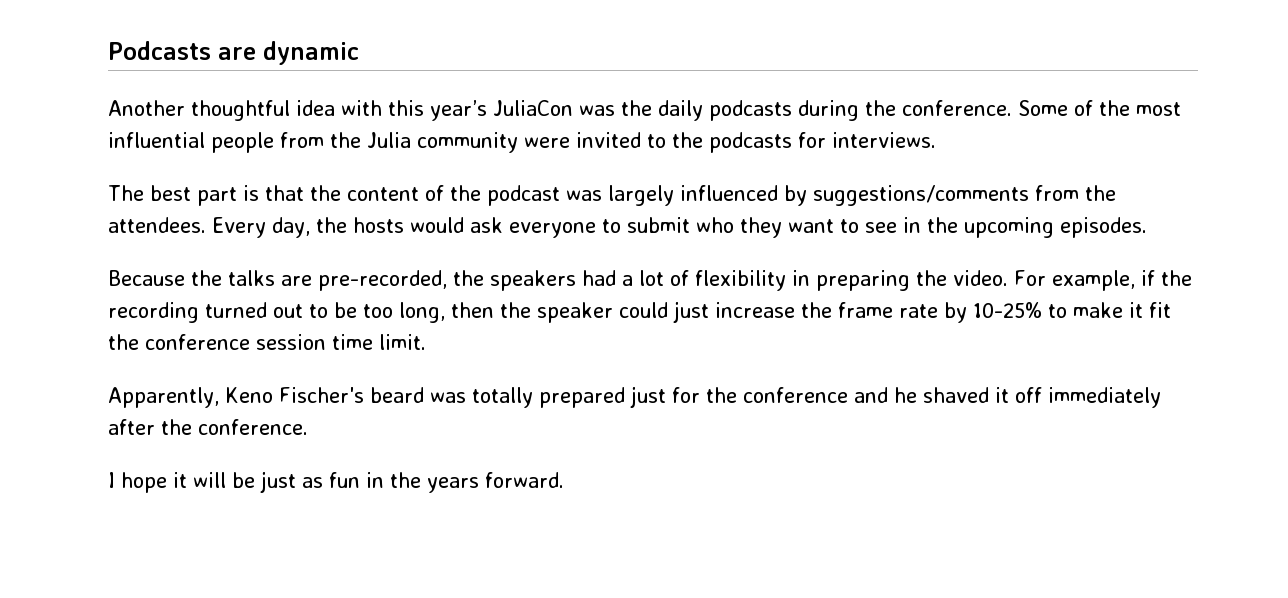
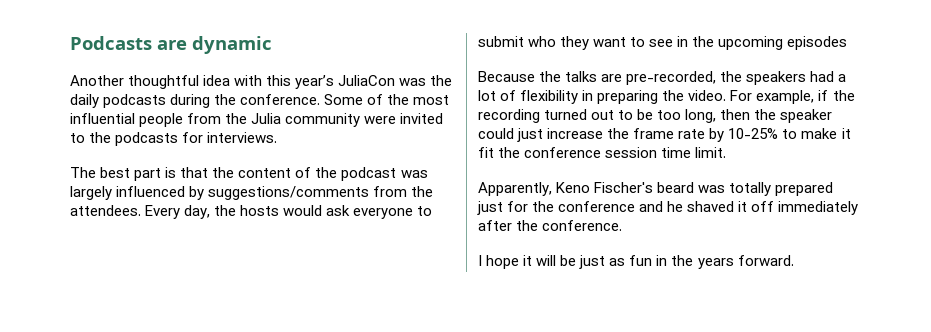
[1060,217,1147,238] episodes. -> [787,36,848,50] episodes

